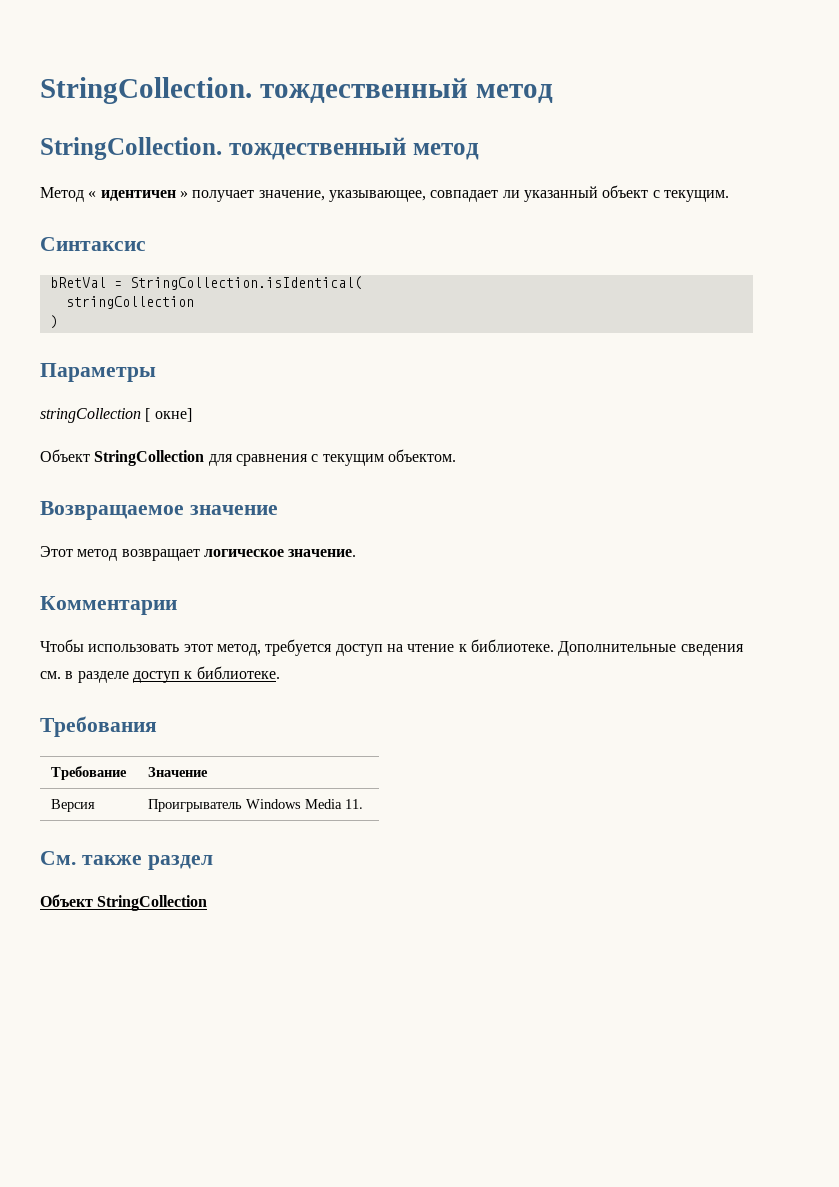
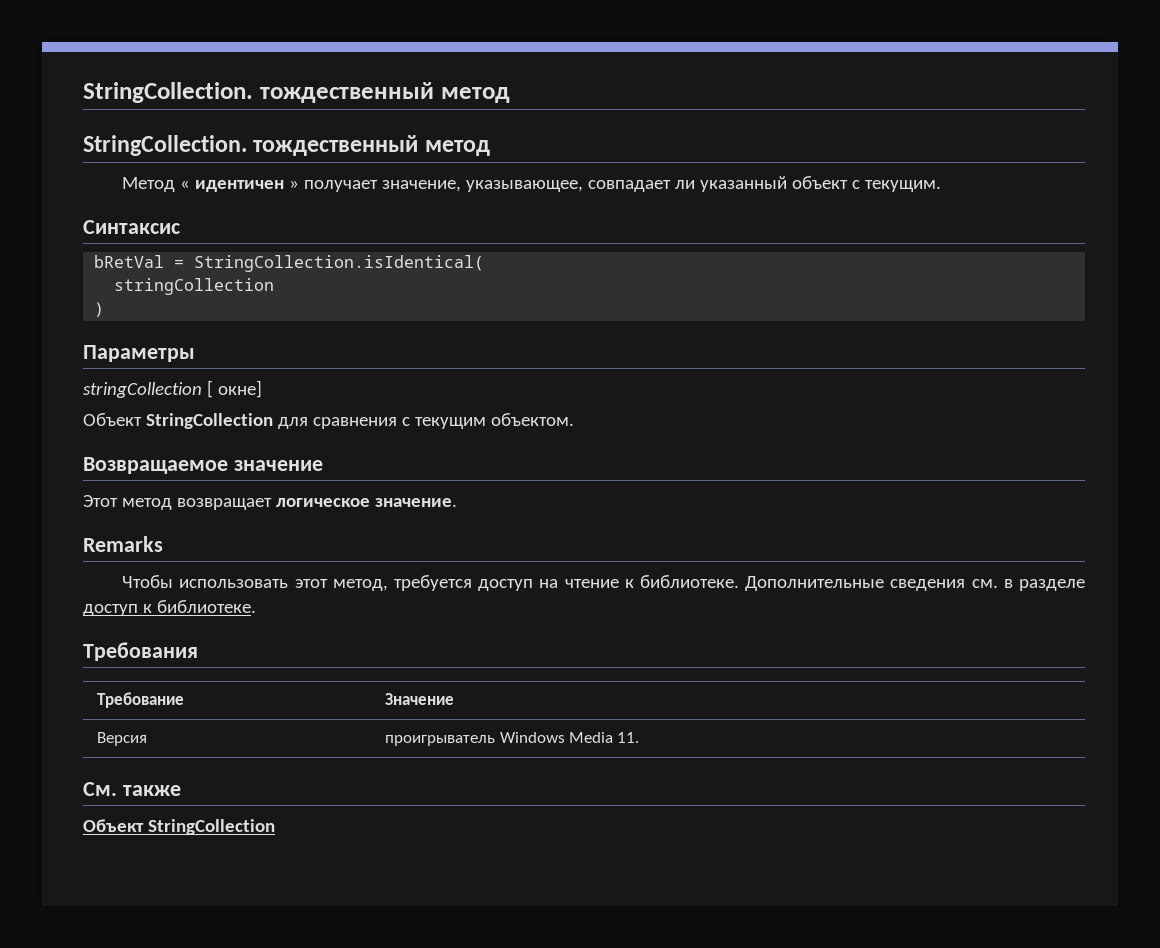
[40,596,177,615] Комментарии -> [83,536,163,552] Remarks
[147,799,242,812] Проигрыватель -> [385,735,496,746] проигрыватель
[147,855,213,870] раздел -> (181, 790) none

